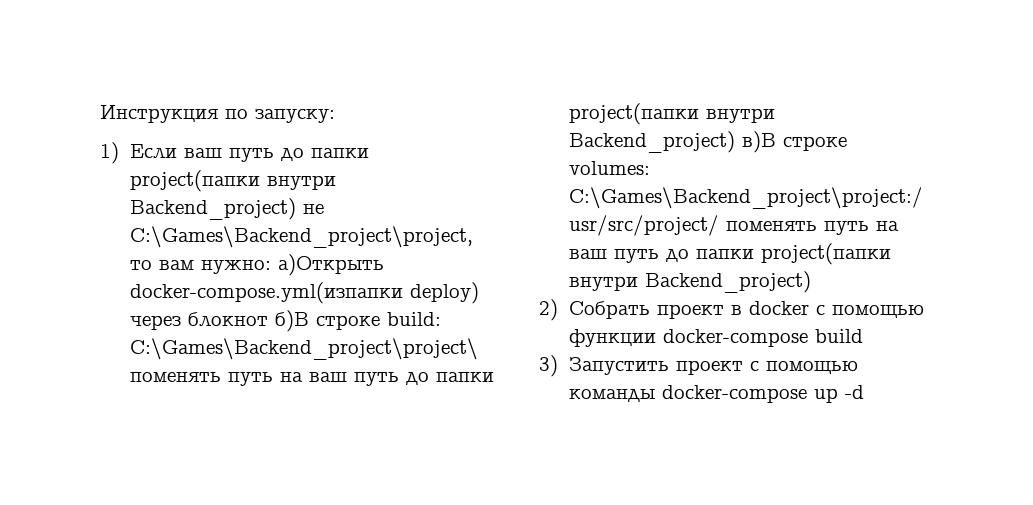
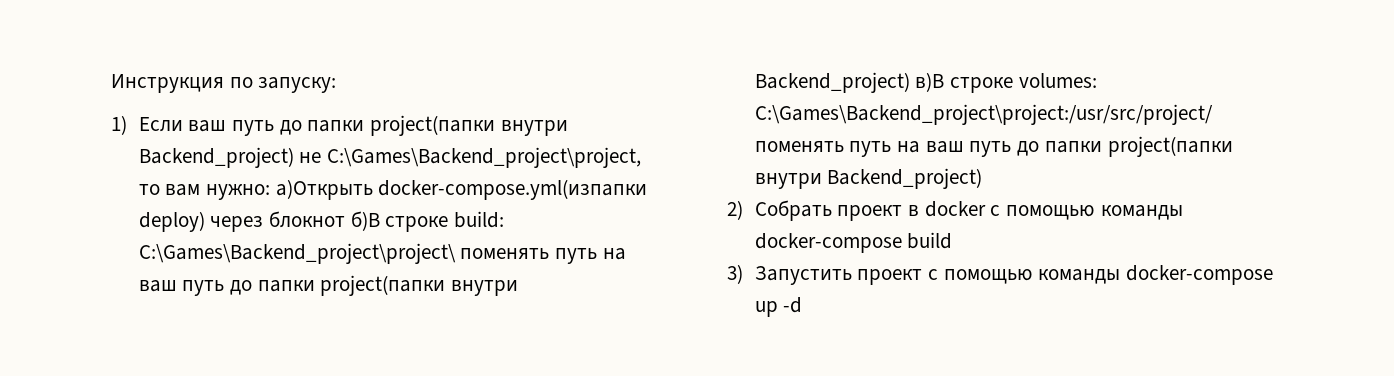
[568,329,656,347] функции -> [1100,205,1183,220] команды

